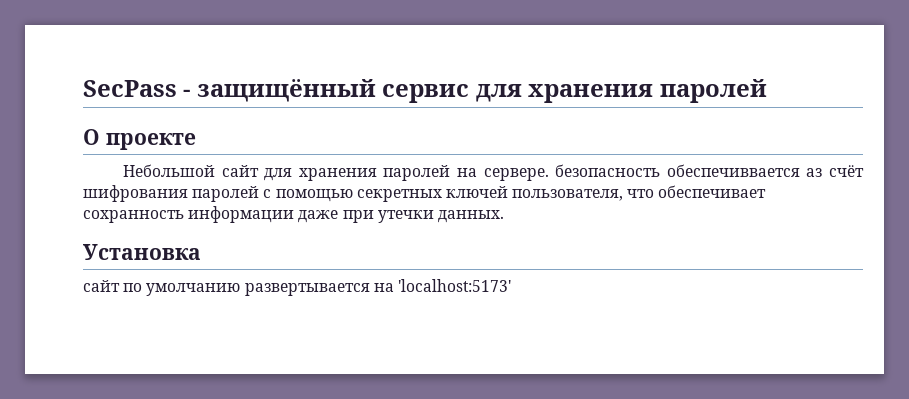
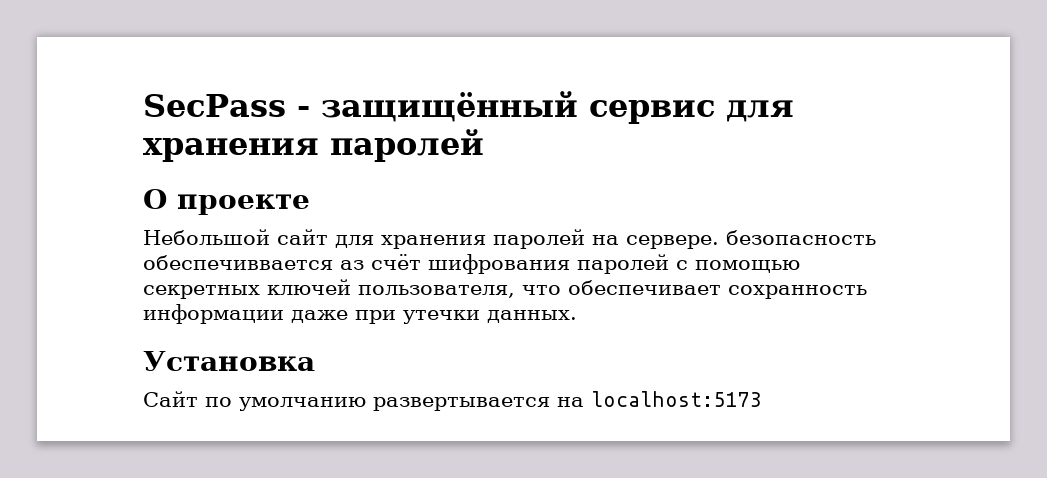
[83,280,120,292] сайт -> [143,391,198,407] Сайт
[397,279,511,292] 'localhost:5173' -> [591,391,761,407] localhost:5173

